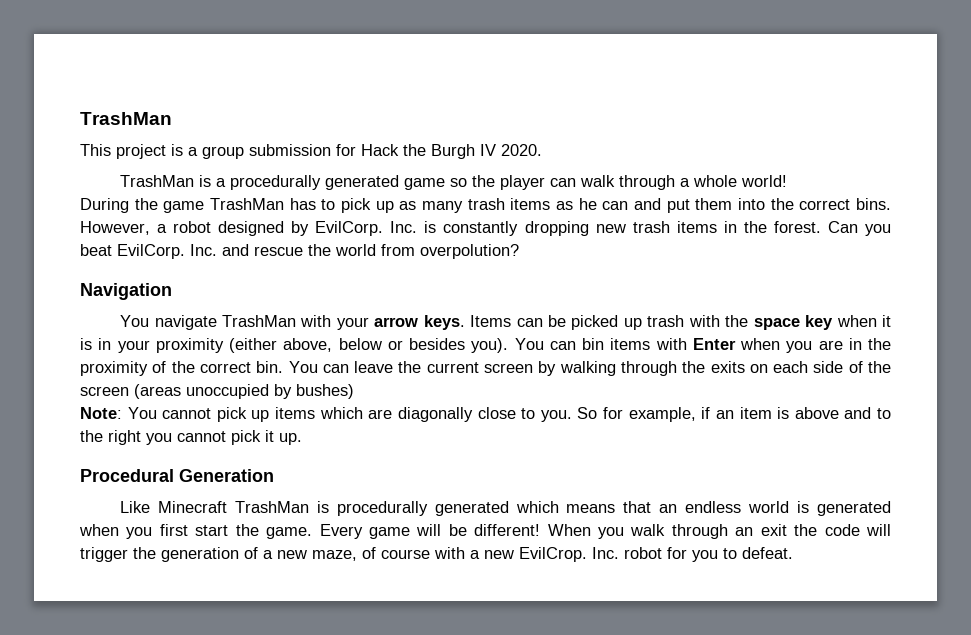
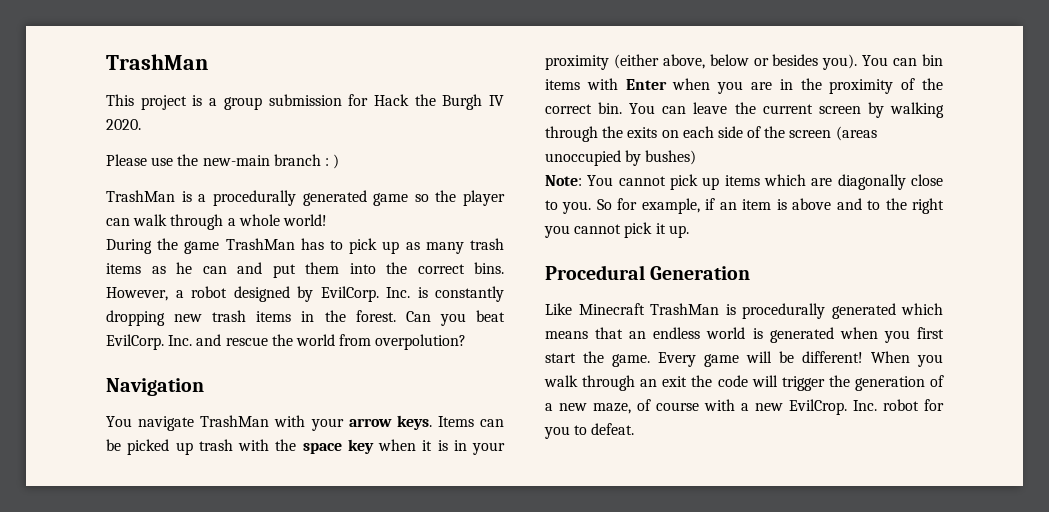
(542, 150) none -> [106,154,340,169] // Please use the new-main branch : )

